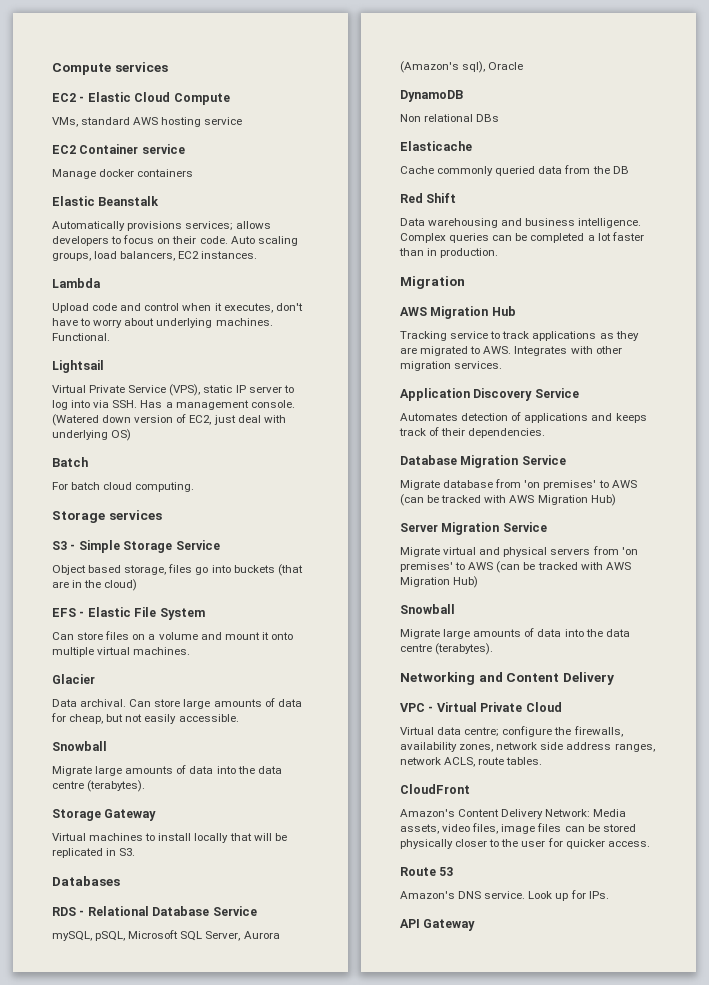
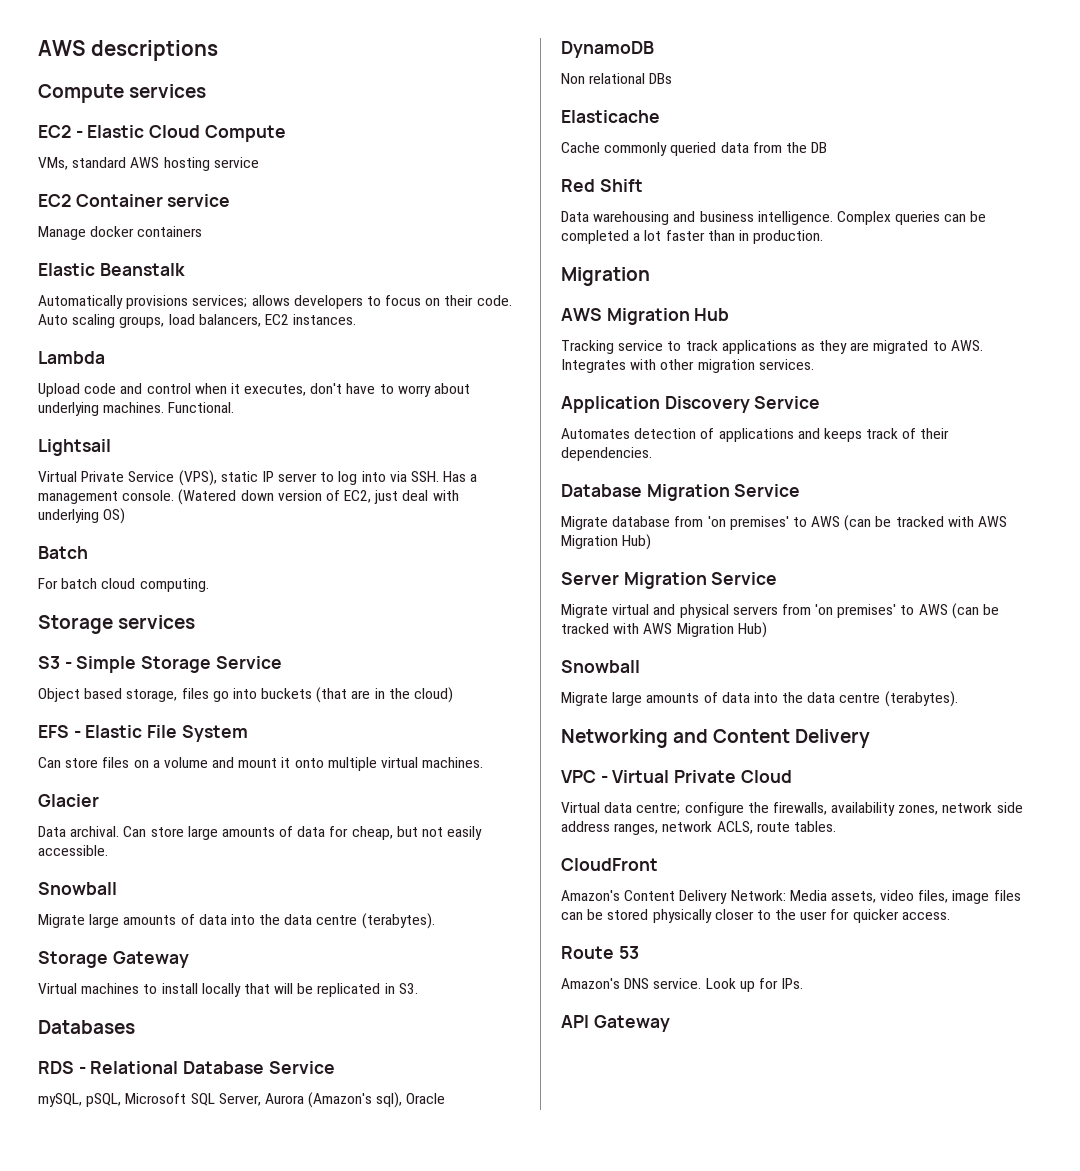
(52, 69) none -> [38,40,218,61] AWS descriptions //

